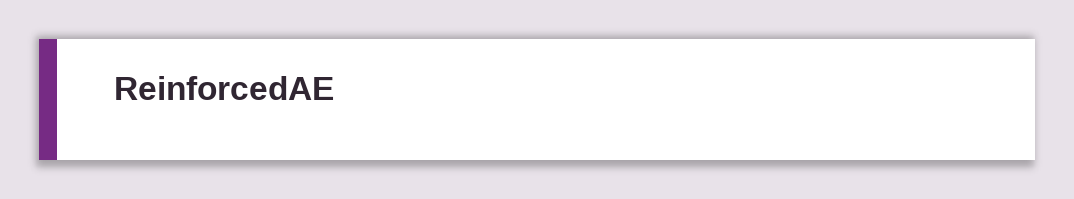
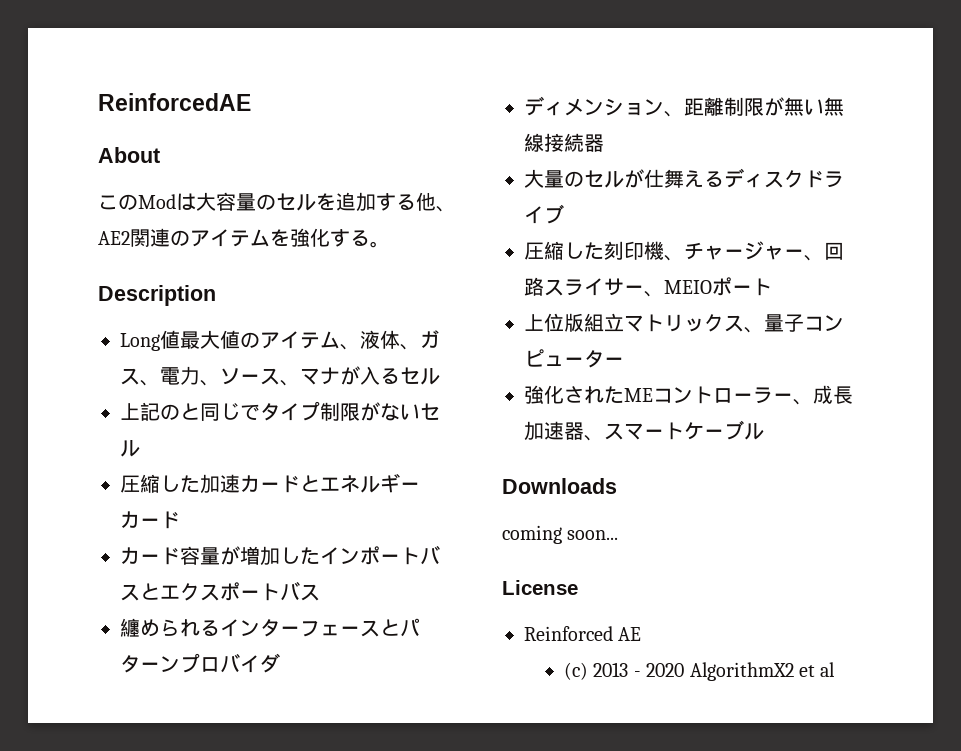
(334, 88) none -> [98,147,160,163] [98,192,456,212] [98,228,390,248] [98,285,216,306] [120,330,440,351] [120,366,440,386] [120,401,440,421] [120,440,140,457] [120,473,420,494] [120,511,180,529] [120,545,440,566] [120,581,320,601] [120,618,420,637] [120,653,280,673] [524,96,844,117] [524,133,604,152] [524,168,844,188] [524,204,564,224] [524,241,844,261] [524,277,772,297] [524,313,844,333] [524,349,624,368] [524,385,853,405] [524,420,764,441] [502,478,617,494] [502,525,619,544] [502,580,578,595] [524,626,642,641] [563,662,836,681] // About // このModは大容量のセルを追加する他、AE2関連のアイテムを強化する。 // Description // Long値最大値のアイテム、液体、ガス、電力、ソース、マナが入るセル // 上記のと同じでタイプ制限がないセル // 圧縮した加速カードとエネルギーカード // カード容量が増加したインポートバスとエクスポートバス // 纏められるインターフェースとパターンプロバイダ // ディメンション、距離制限が無い無線接続器 // 大量のセルが仕舞えるディスクドライブ // 圧縮した刻印機、チャージャー、回路スライサー、MEIOポート // 上位版組立マトリックス、量子コンピューター // 強化されたMEコントローラー、成長加速器、スマートケーブル // Downloads // coming soon... // License // Reinforced AE // (c) 2013 - 2020 AlgorithmX2 et al

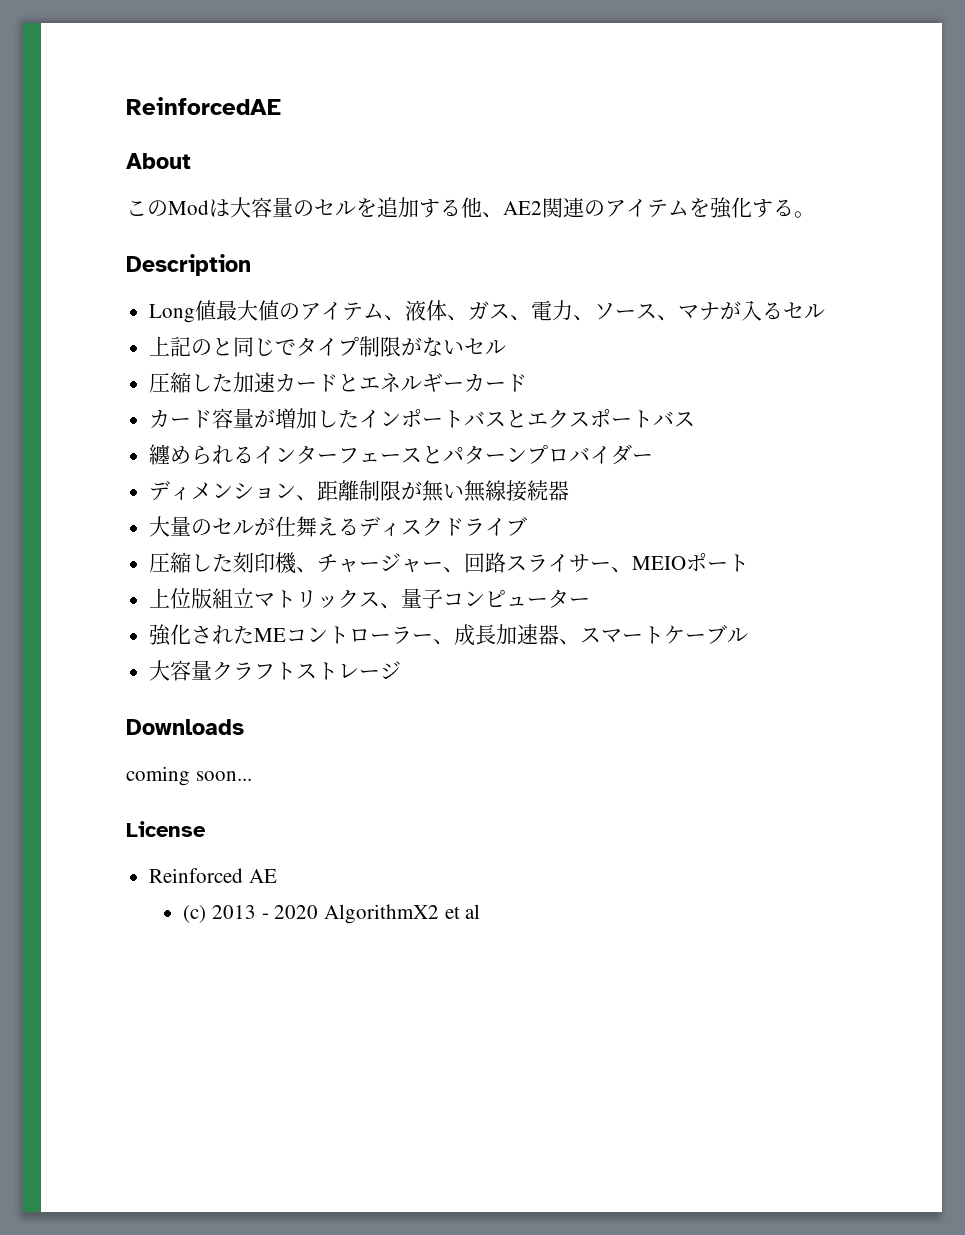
(280, 663) none -> [632,453,654,462] ー
(764, 431) none -> [149,660,402,681] // 大容量クラフトストレージ

